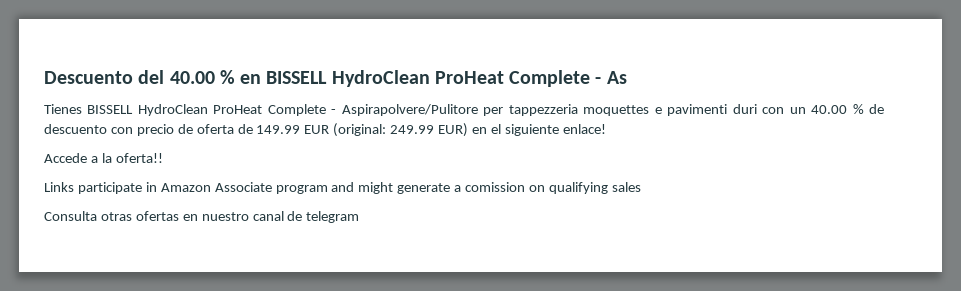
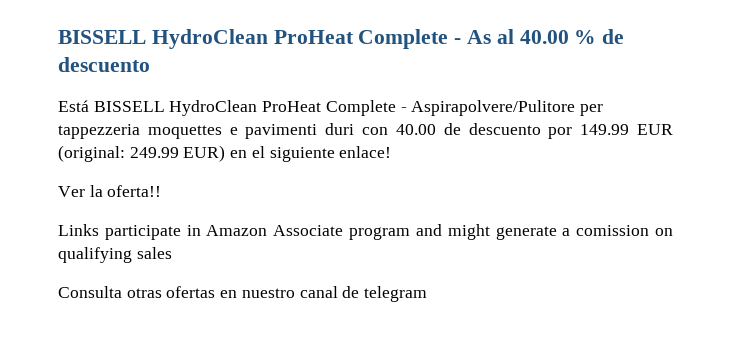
[44,70,262,84] Descuento del 40.00 % en -> (58, 37) none
[44,104,82,114] // Tienes -> [496,29,625,44] [58,57,150,72] [58,100,89,112] al 40.00 % de descuento // Está
[789,104,885,114] [44,124,253,136] un 40.00 % de descuento con precio de oferta de -> [395,123,573,139] 40.00 de descuento por
[44,153,98,163] Accede a -> [58,186,85,197] Ver

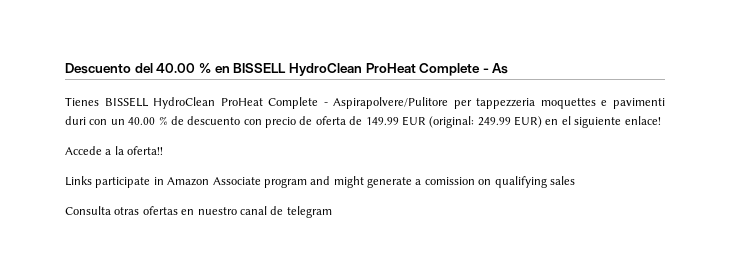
(58, 37) none -> [65,63,230,74] Descuento del 40.00 % en
[496,29,625,44] [58,57,150,72] [58,100,89,112] al 40.00 % de descuento // Está -> [65,97,99,106] // Tienes
[395,123,573,139] 40.00 de descuento por -> [110,116,363,128] un 40.00 % de descuento con precio de oferta de
[58,186,85,197] Ver -> [65,146,112,155] Accede a

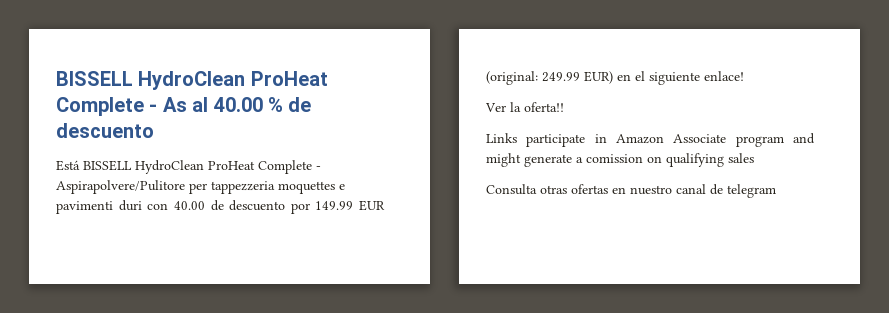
[65,63,230,74] Descuento del 40.00 % en -> (56, 78) none
[65,97,99,106] // Tienes -> [192,97,312,112] [56,123,154,138] [56,160,80,171] al 40.00 % de descuento // Está
[110,116,363,128] un 40.00 % de descuento con precio de oferta de -> [173,200,310,214] 40.00 de descuento por
[65,146,112,155] Accede a -> [485,103,506,112] Ver

